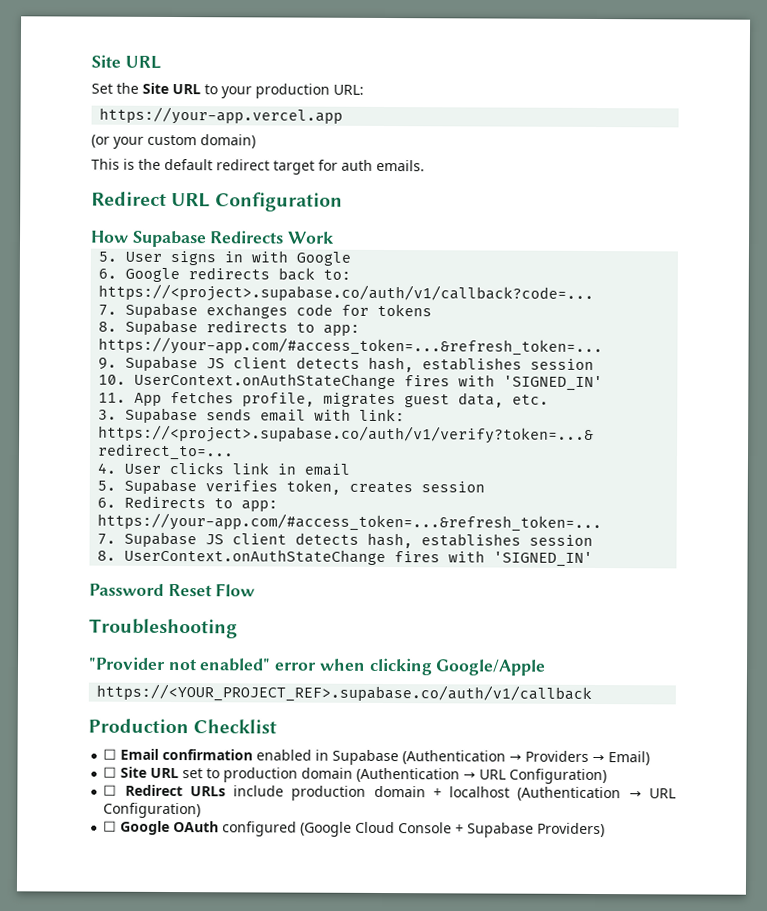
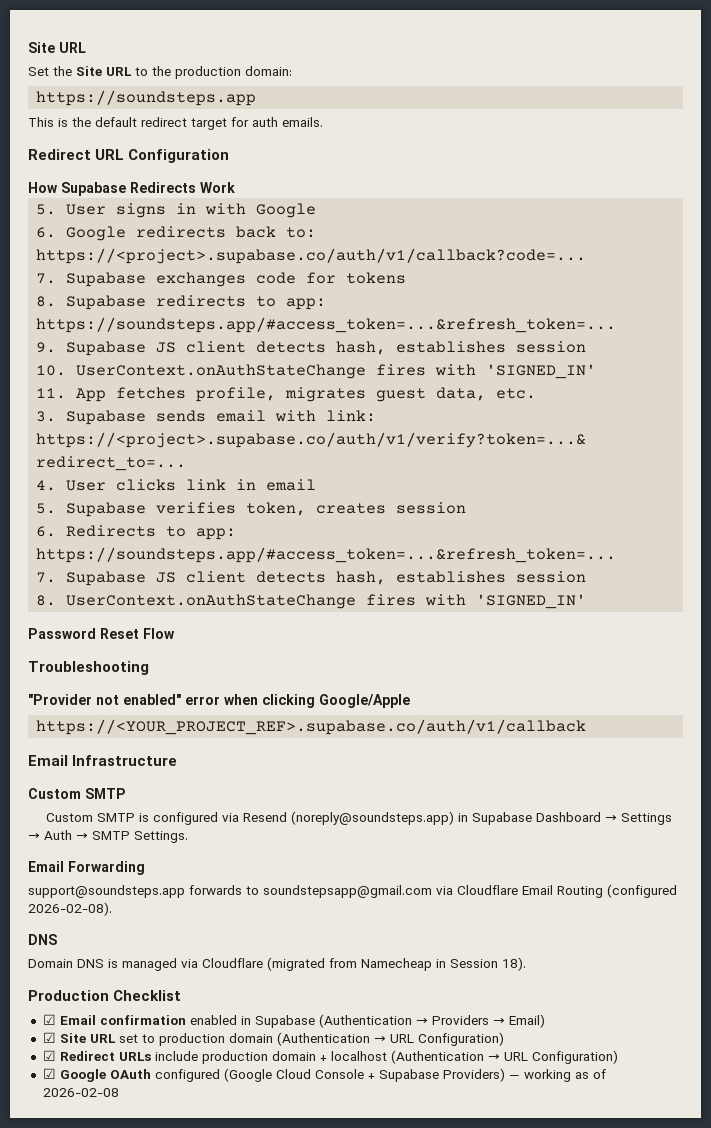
[221,83,364,99] [99,106,344,125] [91,134,256,149] your production URL: // https://your-app.vercel.app // (or your custom domain) -> [152,66,292,79] [36,90,257,106] the production domain: // https://soundsteps.app
[98,336,604,357] https://your-app.com/#access_token=...&refresh_token=... -> [36,317,617,333] https://soundsteps.app/#access_token=...&refresh_token=...
[97,512,603,533] https://your-app.com/#access_token=...&refresh_token=... -> [36,547,617,563] https://soundsteps.app/#access_token=...&refresh_token=...
(593, 693) none -> [28,755,178,766] [28,788,126,799] [46,811,673,825] [28,830,188,843] [28,861,145,875] [28,884,677,898] [28,902,112,916] [28,934,57,945] [28,957,526,971] // Email Infrastructure // Custom SMTP // Custom SMTP is configured via Resend (noreply@soundsteps.app) in Supabase Dashboard → Settings → Auth → SMTP Settings. // Email Forwarding // support@soundsteps.app forwards to soundstepsapp@gmail.com via Cloudflare Email Routing (configured 2026-02-08). // DNS // Domain DNS is managed via Cloudflare (migrated from Namecheap in Session 18).
[103,748,118,760] ☐ -> [42,1014,56,1025] ☑
[103,766,118,778] ☐ -> [42,1032,56,1043] ☑
[103,784,118,796] ☐ -> [42,1050,56,1061] ☑
[103,820,118,832] ☐ -> [42,1068,56,1079] ☑
(606, 830) none -> [508,1069,606,1082] [42,1088,119,1097] — working as of 2026-02-08

